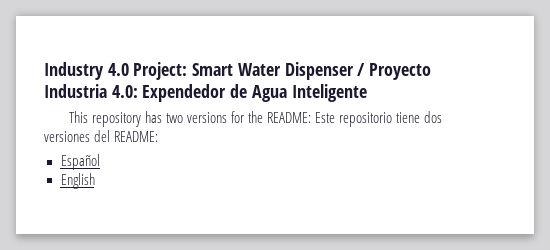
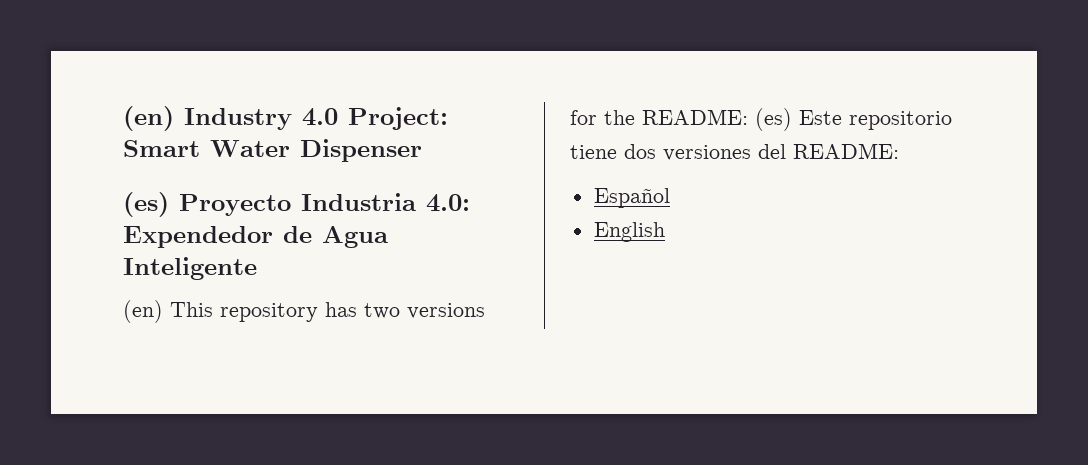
(44, 71) none -> [123,106,174,131] (en)
[357,63,366,76] / -> [123,192,169,217] // (es)
(367, 93) none -> [123,300,163,323] (en)
(311, 117) none -> [755,108,792,131] (es)

